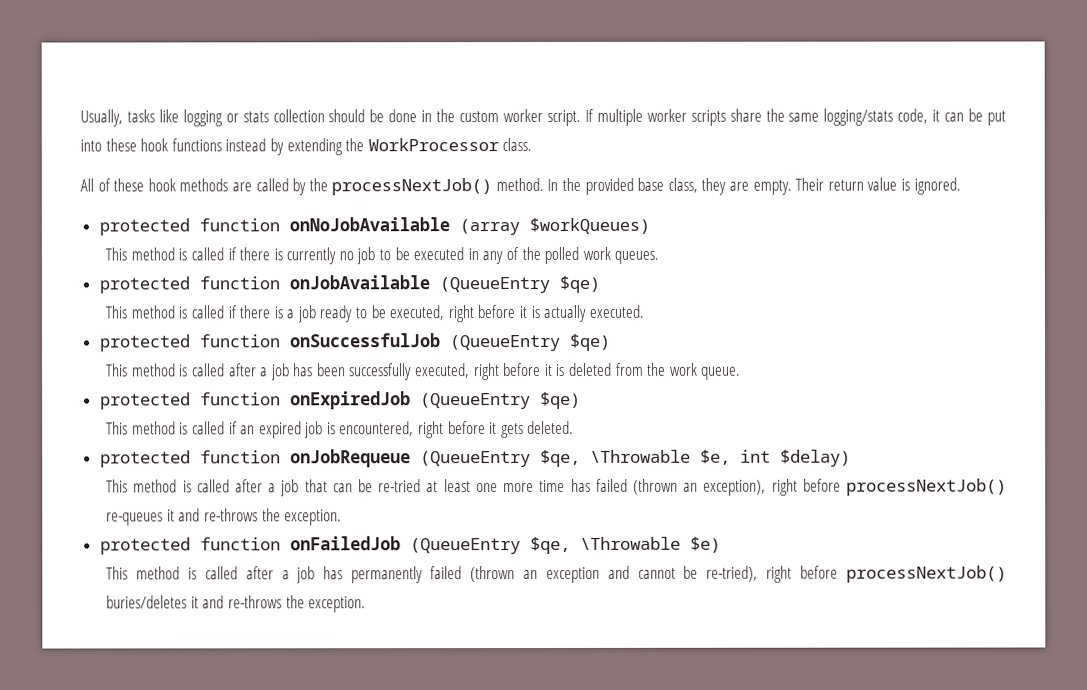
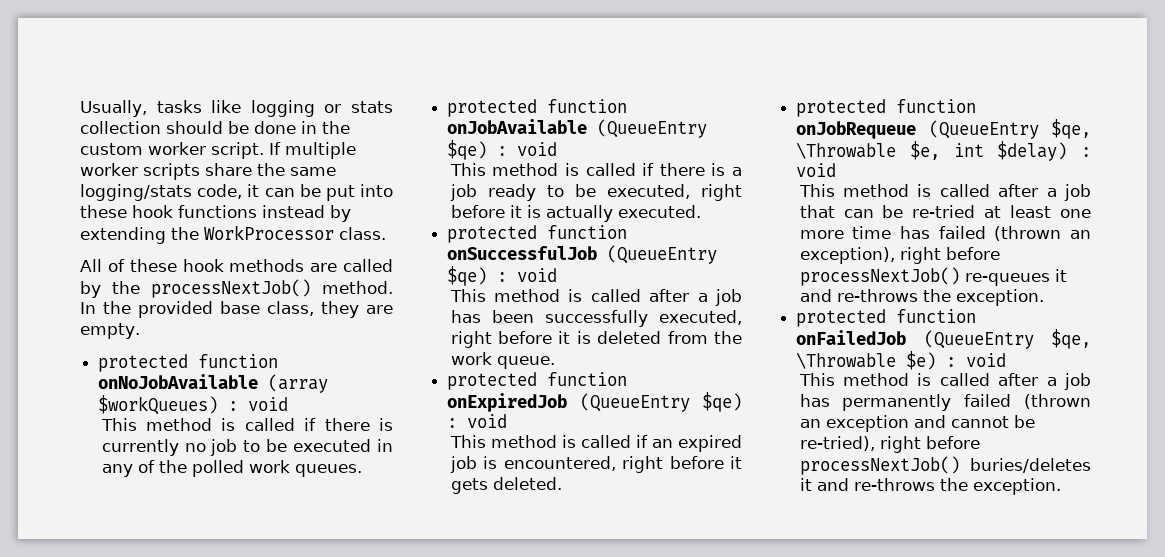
[795,177,961,195] Their return value is ignored. -> (140, 331) none
(650, 226) none -> [228,397,289,411] : void
(600, 284) none -> [497,142,558,156] : void
(611, 342) none -> [497,268,558,282] : void
(581, 400) none -> [447,414,508,428] : void
(851, 458) none -> [1081,147,1091,157] [796,163,837,177] : void
(721, 544) none -> [946,353,1007,367] : void

